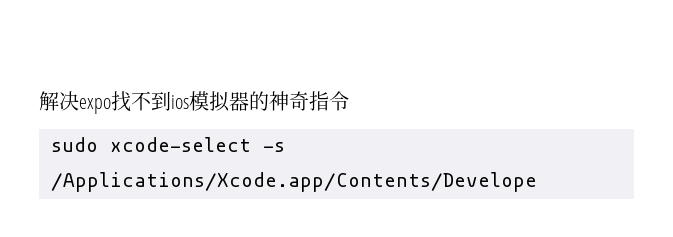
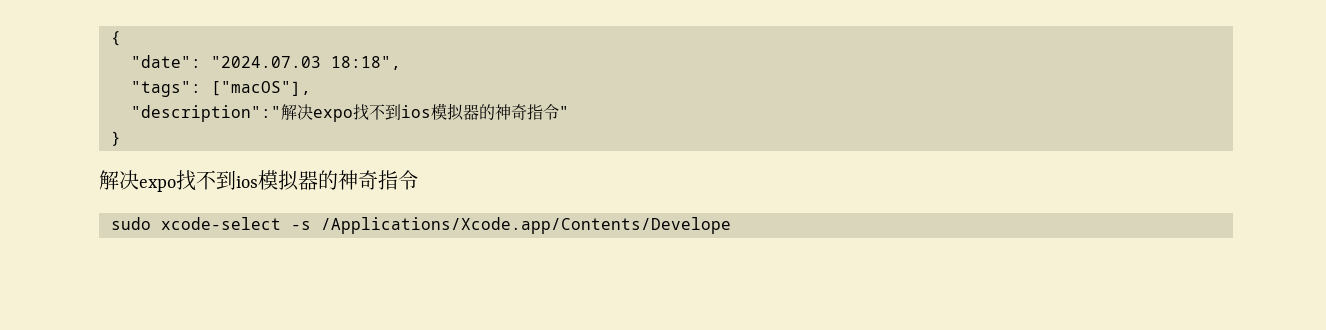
(39, 101) none -> [111,31,121,46] [131,55,401,70] [131,81,311,97] [131,103,569,122] [111,131,121,146] { // "date": "2024.07.03 18:18", // "tags": ["macOS"], // "description":"解决expo找不到ios模拟器的神奇指令" // } //

